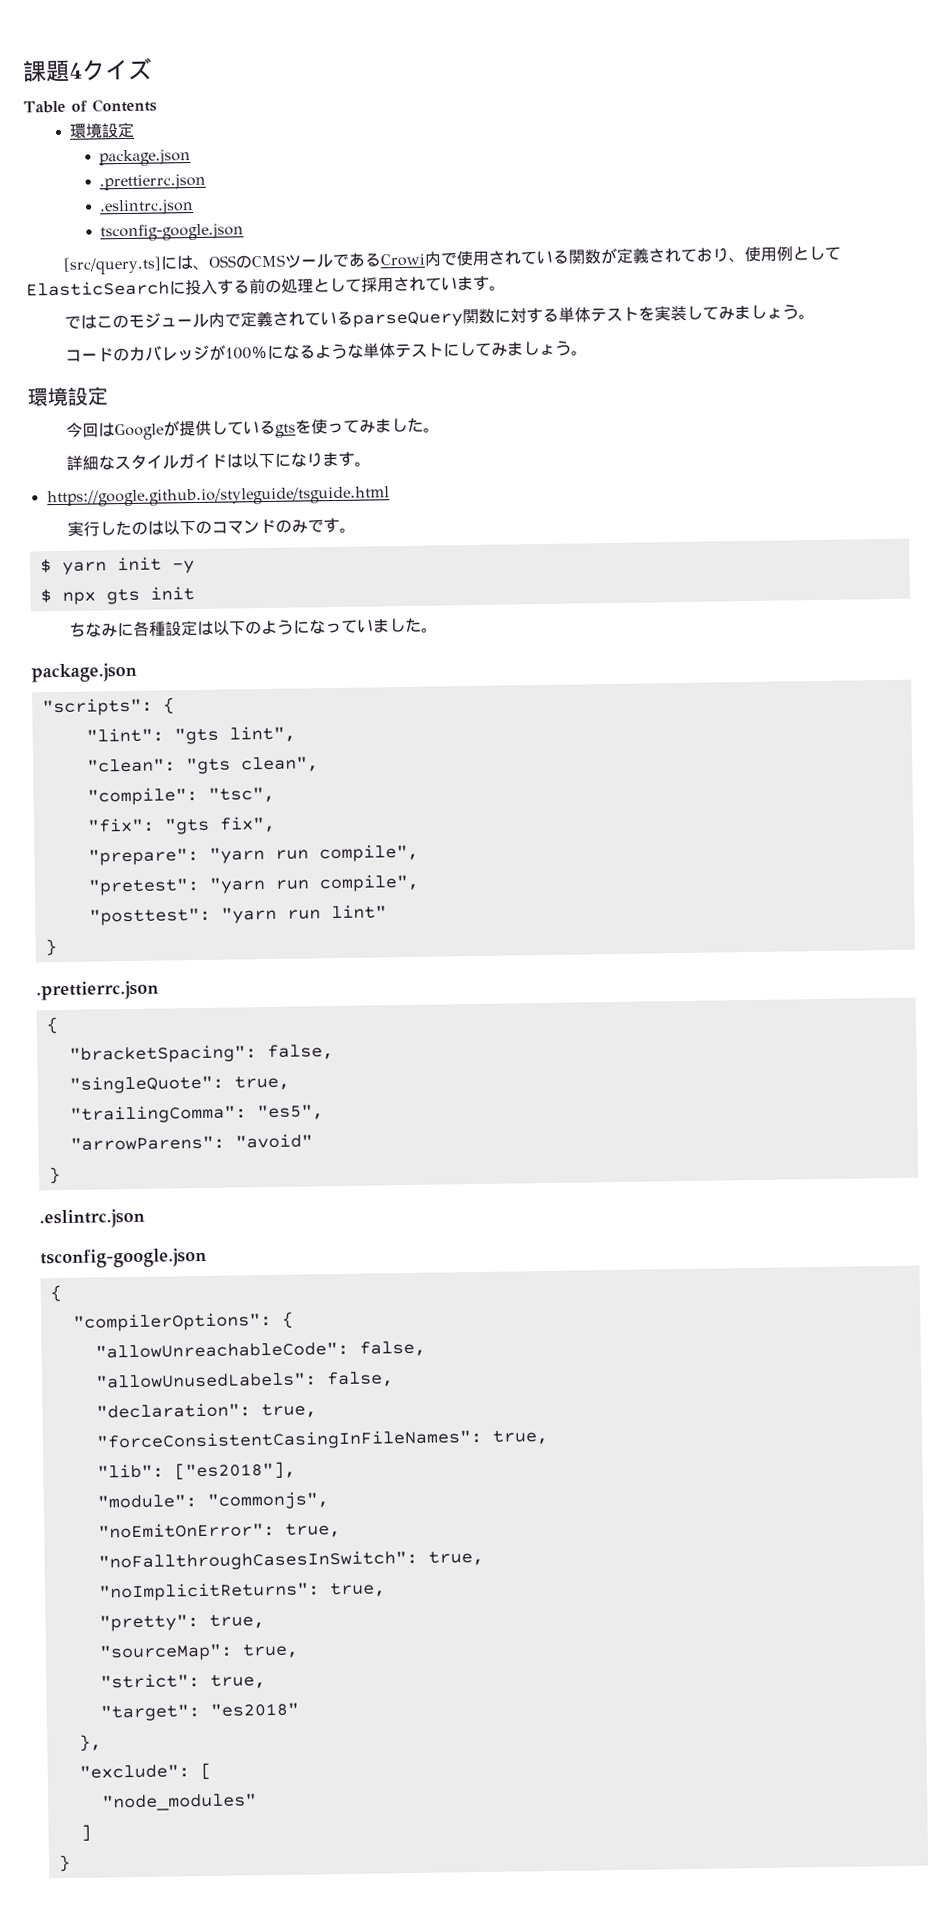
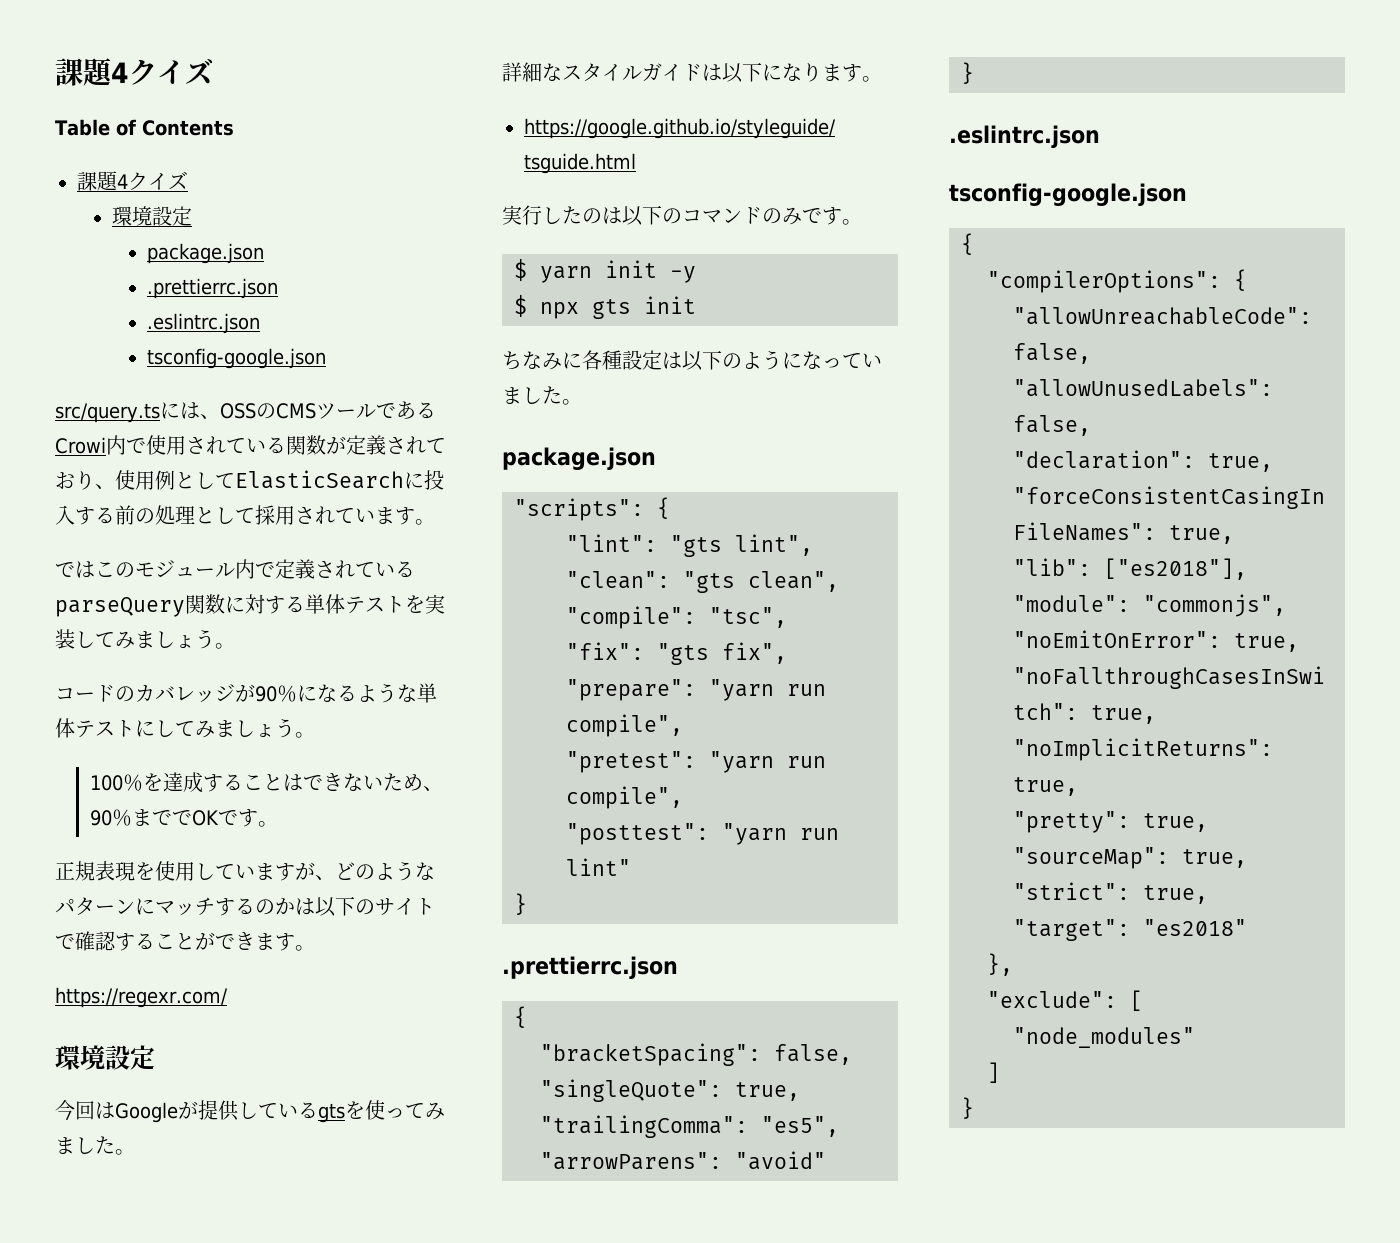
(157, 105) none -> [77,171,188,191] // 課題4クイズ
[63,256,163,275] [src/query.ts] -> [55,403,160,423] src/query.ts
[225,347,253,360] 100 -> [255,686,277,702] 90
(589, 353) none -> [89,772,443,793] [89,809,278,827] [55,861,435,881] [55,896,435,917] [55,931,315,951] [55,987,228,1008] // 100％を達成することはできないため、90％まででOKです。 // 正規表現を使用していますが、どのようなパターンにマッチするのかは以下のサイトで確認することができます。 // https://regexr.com/

